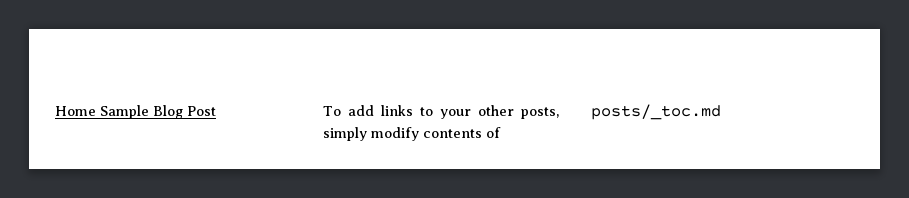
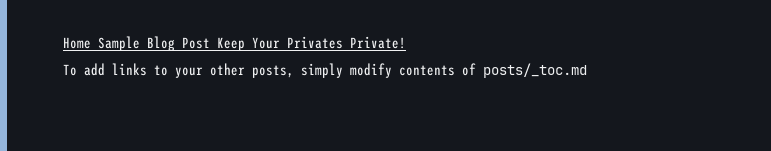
(216, 111) none -> [217,36,406,51] Keep Your Privates Private!

